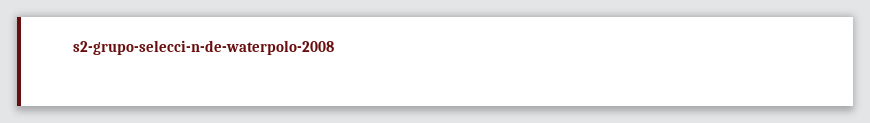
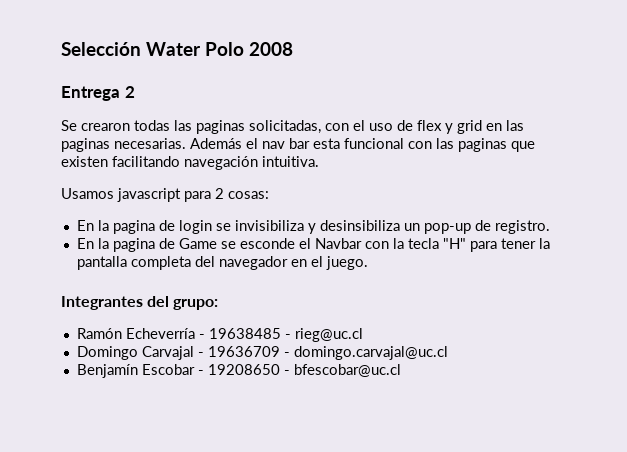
[73,40,334,55] s2-grupo-selecci-n-de-waterpolo-2008 -> [61,42,293,56] [61,86,135,101] [61,120,524,134] [61,138,535,152] [61,156,319,170] [61,188,269,202] [76,220,550,234] [76,238,550,252] [76,256,368,270] [61,296,219,310] [76,328,363,342] [76,346,448,360] [76,364,401,378] Selección Water Polo 2008 // Entrega 2 // Se crearon todas las paginas solicitadas, con el uso de flex y grid en las paginas necesarias. Además el nav bar esta funcional con las paginas que existen facilitando navegación intuitiva. // Usamos javascript para 2 cosas: // En la pagina de login se invisibiliza y desinsibiliza un pop-up de registro. // En la pagina de Game se esconde el Navbar con la tecla "H" para tener la pantalla completa del navegador en el juego. // Integrantes del grupo: // Ramón Echeverría - 19638485 - rieg@uc.cl // Domingo Carvajal - 19636709 - domingo.carvajal@uc.cl // Benjamín Escobar - 19208650 - bfescobar@uc.cl

